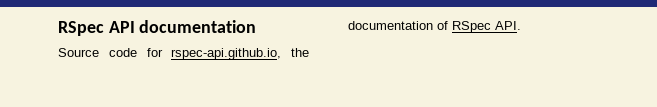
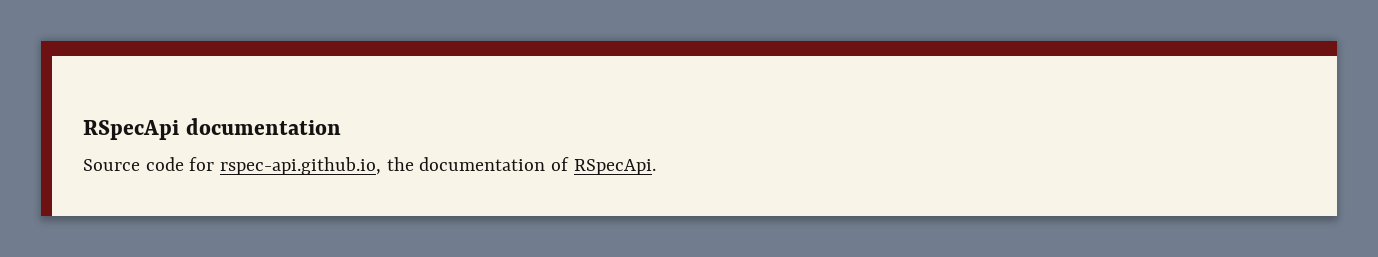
[58,21,135,36] RSpec API -> [83,120,179,140] RSpecApi
[452,21,521,33] RSpec API. -> [573,159,656,175] RSpecApi.

